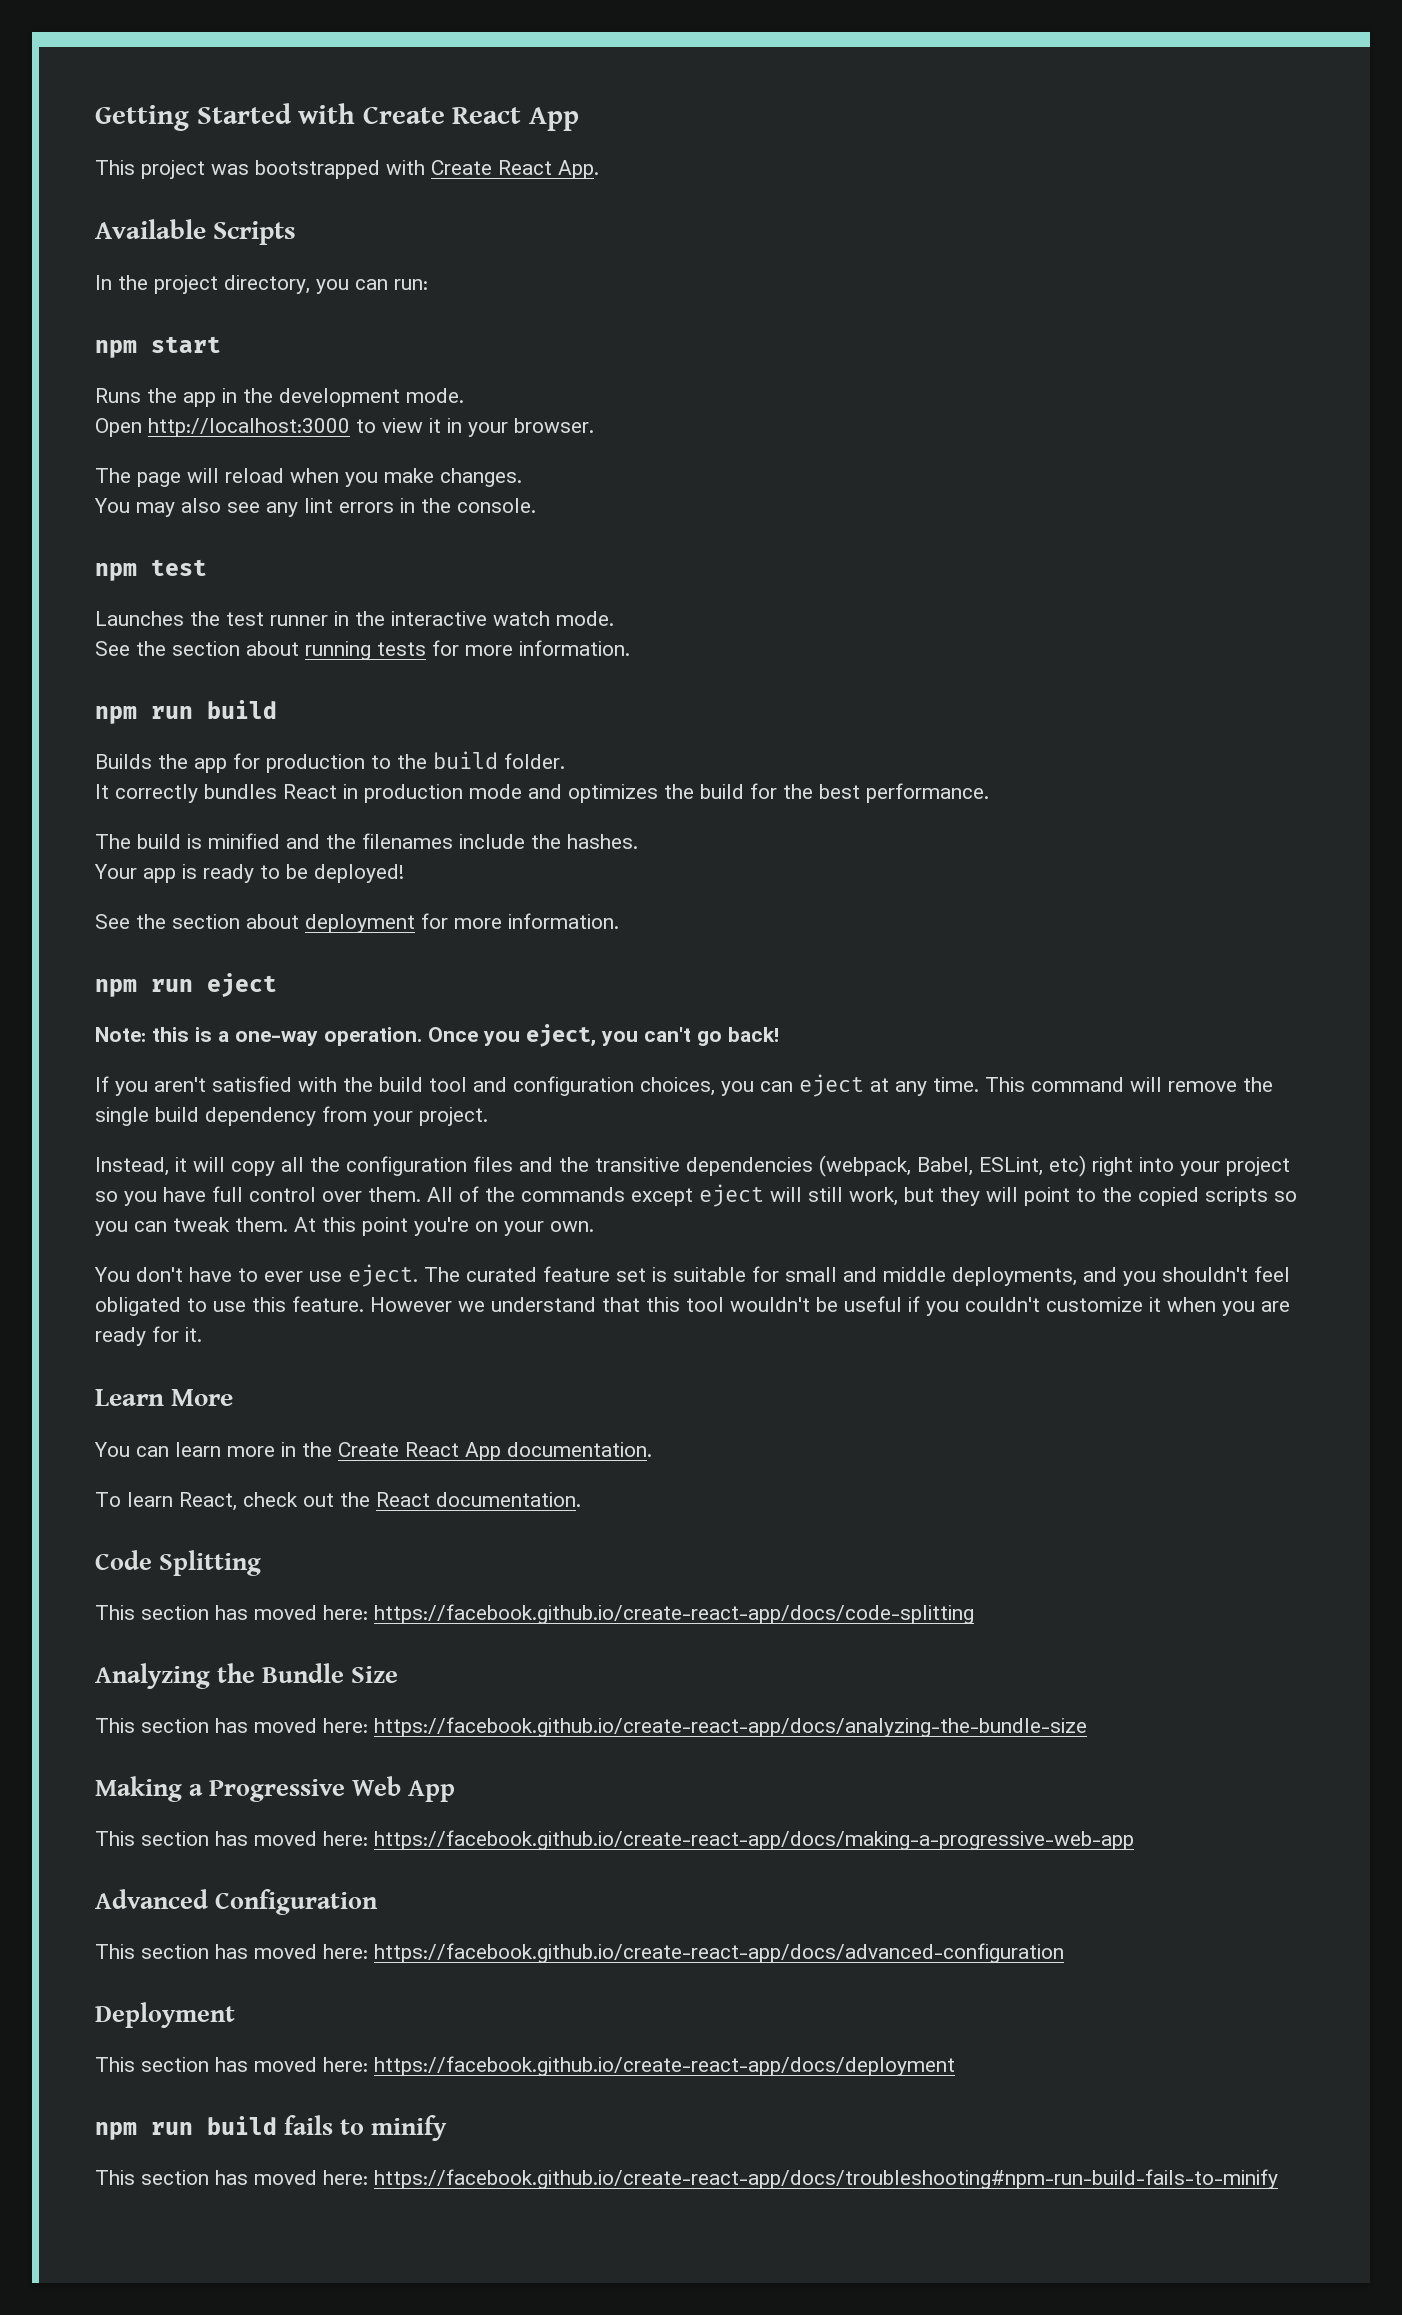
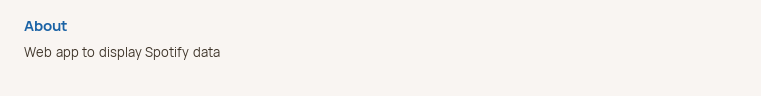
[95,103,579,131] [95,160,599,179] [95,219,297,245] [95,275,428,294] [95,336,221,358] [95,388,464,407] [95,418,594,437] [95,468,522,487] [94,498,536,517] [95,559,207,581] [95,611,614,626] [95,640,630,660] [95,700,277,724] [95,751,565,773] [95,783,989,803] [95,833,638,849] [94,864,404,883] [95,913,619,933] [95,973,277,997] [95,1024,779,1047] [95,1074,1273,1097] [95,1106,488,1126] [95,1155,1290,1177] [95,1184,1297,1207] [95,1217,594,1236] [94,1264,1290,1287] [95,1296,1290,1316] [95,1326,202,1346] [95,1389,234,1406] [94,1442,652,1461] [95,1492,581,1511] [95,1550,261,1576] [95,1604,974,1624] [95,1663,398,1689] [95,1717,1087,1737] [95,1776,455,1802] [95,1830,1134,1850] [95,1889,378,1915] [95,1943,1064,1963] [95,2002,235,2028] [95,2056,955,2076] [95,2115,447,2141] [95,2169,1278,2189] Getting Started with Create React App // This project was bootstrapped with Create React App. // Available Scripts // In the project directory, you can run: // npm start // Runs the app in the development mode. // Open http://localhost:3000 to view it in your browser. // The page will reload when you make changes. // You may also see any lint errors in the console. // npm test // Launches the test runner in the interactive watch mode. // See the section about running tests for more information. // npm run build // Builds the app for production to the build folder. // It correctly bundles React in production mode and optimizes the build for the best performance. // The build is minified and the filenames include the hashes. // Your app is ready to be deployed! // See the section about deployment for more information. // npm run eject // Note: this is a one-way operation. Once you eject, you can't go back! // If you aren't satisfied with the build tool and configuration choices, you can eject at any time. This command will remove the single build dependency from your project. // Instead, it will copy all the configuration files and the transitive dependencies (webpack, Babel, ESLint, etc) right into your project so you have full control over them. All of the commands except eject will still work, but they will point to the copied scripts so you can tweak them. At this point you're on your own. // You don't have to ever use eject. The curated feature set is suitable for small and middle deployments, and you shouldn't feel obligated to use this feature. However we understand that this tool wouldn't be useful if you couldn't customize it when you are ready for it. // Learn More // You can learn more in the Create React App documentation. // To learn React, check out the React documentation. // Code Splitting // This section has moved here: https://facebook.github.io/create-react-app/docs/code-splitting // Analyzing the Bundle Size // This section has moved here: https://facebook.github.io/create-react-app/docs/analyzing-the-bundle-size // Making a Progressive Web App // This section has moved here: https://facebook.github.io/create-react-app/docs/making-a-progressive-web-app // Advanced Configuration // This section has moved here: https://facebook.github.io/create-react-app/docs/advanced-configuration // Deployment // This section has moved here: https://facebook.github.io/create-react-app/docs/deployment // npm run build fails to minify // This section has moved here: https://facebook.github.io/create-react-app/docs/troubleshooting#npm-run-build-fails-to-minify -> [24,21,68,31] [24,47,220,60] About // Web app to display Spotify data

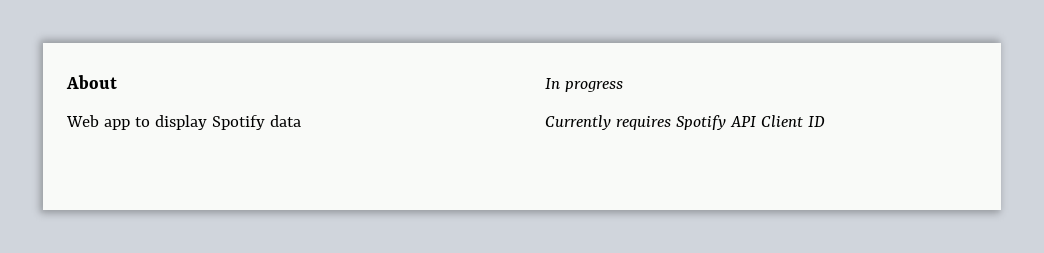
(220, 52) none -> [545,78,623,92] [545,115,825,130] // In progress // Currently requires Spotify API Client ID

